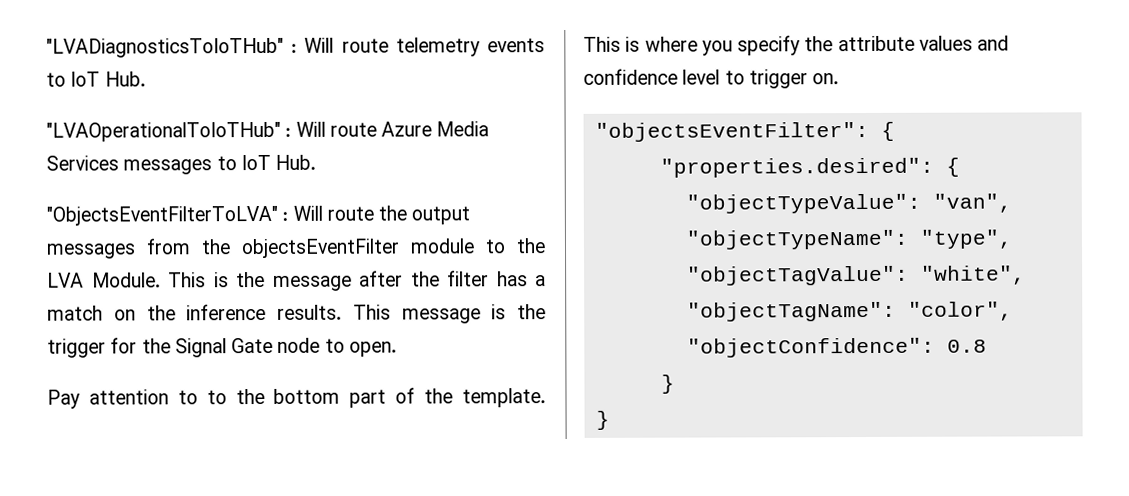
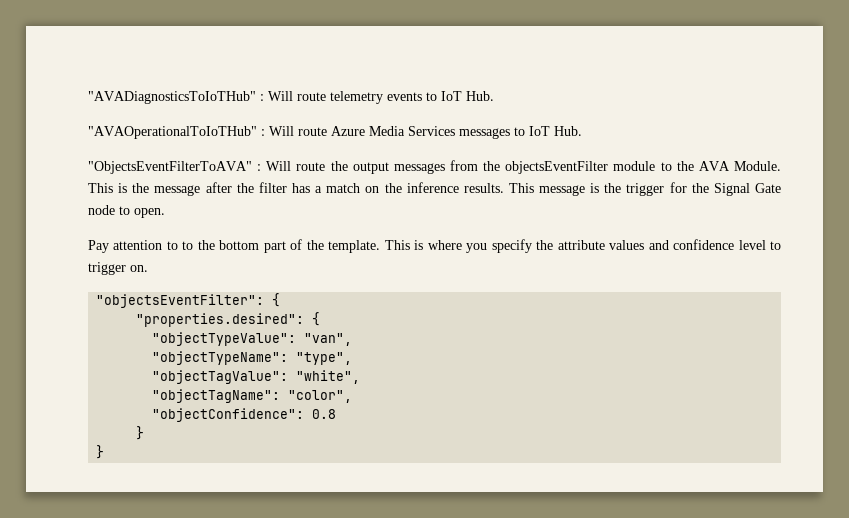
[46,37,284,58] "LVADiagnosticsToIoTHub" -> [88,91,256,104] "AVADiagnosticsToIoTHub"
[46,121,281,142] "LVAOperationalToIoTHub" -> [88,126,257,139] "AVAOperationalToIoTHub"
[46,205,278,226] "ObjectsEventFilterToLVA" -> [88,161,252,174] "ObjectsEventFilterToAVA"
[47,272,84,288] LVA -> [698,161,730,171] AVA

